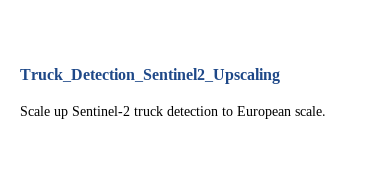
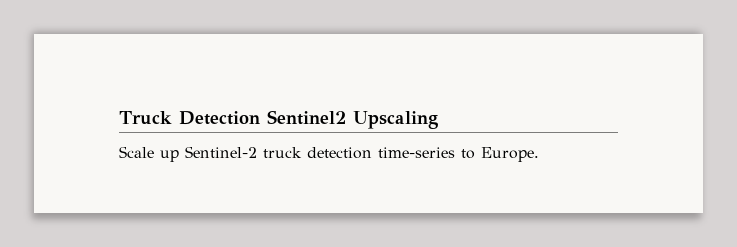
[20,68,280,84] Truck_Detection_Sentinel2_Upscaling -> [119,110,438,129] Truck Detection Sentinel2 Upscaling
[222,106,326,119] to European scale. -> [378,147,539,162] time-series to Europe.

